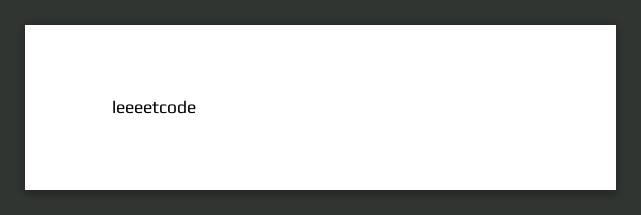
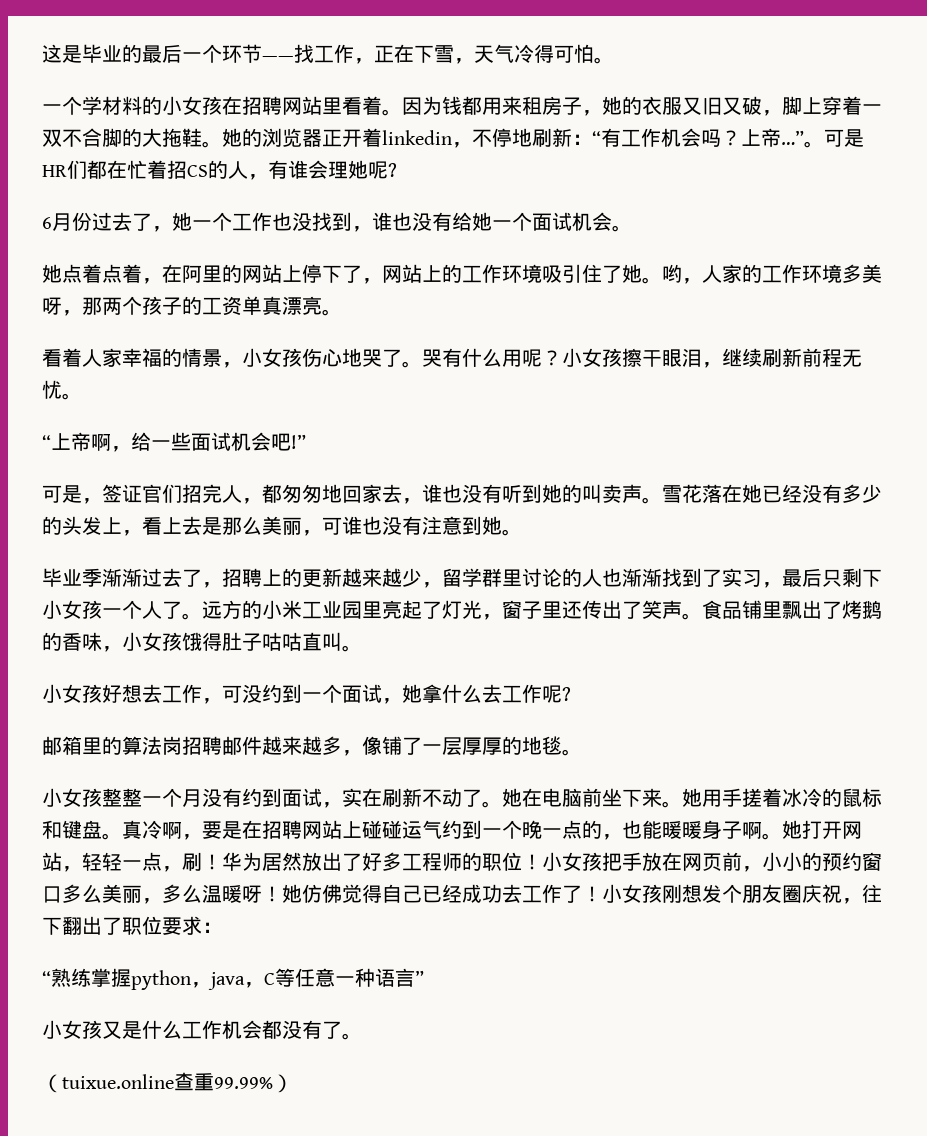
[112,100,196,114] leeeetcode -> [42,44,614,64] [42,96,882,116] [42,128,864,148] [42,160,397,180] [42,212,632,232] [42,264,882,284] [42,296,342,316] [42,348,862,368] [42,380,82,400] [42,432,306,452] [42,484,882,504] [42,516,522,536] [42,568,882,588] [42,600,882,620] [42,632,362,652] [42,684,571,704] [42,736,582,756] [42,788,882,808] [42,820,862,840] [42,852,882,872] [42,884,882,904] [42,916,222,935] [42,968,424,990] [42,1020,362,1040] [42,1072,293,1093] 这是毕业的最后一个环节——找工作，正在下雪，天气冷得可怕。 // 一个学材料的小女孩在招聘网站里看着。因为钱都用来租房子，她的衣服又旧又破，脚上穿着一双不合脚的大拖鞋。她的浏览器正开着linkedin，不停地刷新：“有工作机会吗？上帝…”。可是HR们都在忙着招CS的人，有谁会理她呢? // 6月份过去了，她一个工作也没找到，谁也没有给她一个面试机会。 // 她点着点着，在阿里的网站上停下了，网站上的工作环境吸引住了她。哟，人家的工作环境多美呀，那两个孩子的工资单真漂亮。 // 看着人家幸福的情景，小女孩伤心地哭了。哭有什么用呢？小女孩擦干眼泪，继续刷新前程无忧。 // “上帝啊，给一些面试机会吧!” // 可是，签证官们招完人，都匆匆地回家去，谁也没有听到她的叫卖声。雪花落在她已经没有多少的头发上，看上去是那么美丽，可谁也没有注意到她。 // 毕业季渐渐过去了，招聘上的更新越来越少，留学群里讨论的人也渐渐找到了实习，最后只剩下小女孩一个人了。远方的小米工业园里亮起了灯光，窗子里还传出了笑声。食品铺里飘出了烤鹅的香味，小女孩饿得肚子咕咕直叫。 // 小女孩好想去工作，可没约到一个面试，她拿什么去工作呢? // 邮箱里的算法岗招聘邮件越来越多，像铺了一层厚厚的地毯。 // 小女孩整整一个月没有约到面试，实在刷新不动了。她在电脑前坐下来。她用手搓着冰冷的鼠标和键盘。真冷啊，要是在招聘网站上碰碰运气约到一个晚一点的，也能暖暖身子啊。她打开网站，轻轻一点，刷！华为居然放出了好多工程师的职位！小女孩把手放在网页前，小小的预约窗口多么美丽，多么温暖呀！她仿佛觉得自己已经成功去工作了！小女孩刚想发个朋友圈庆祝，往下翻出了职位要求： // “熟练掌握python，java，C等任意一种语言” // 小女孩又是什么工作机会都没有了。 // （tuixue.online查重99.99%）

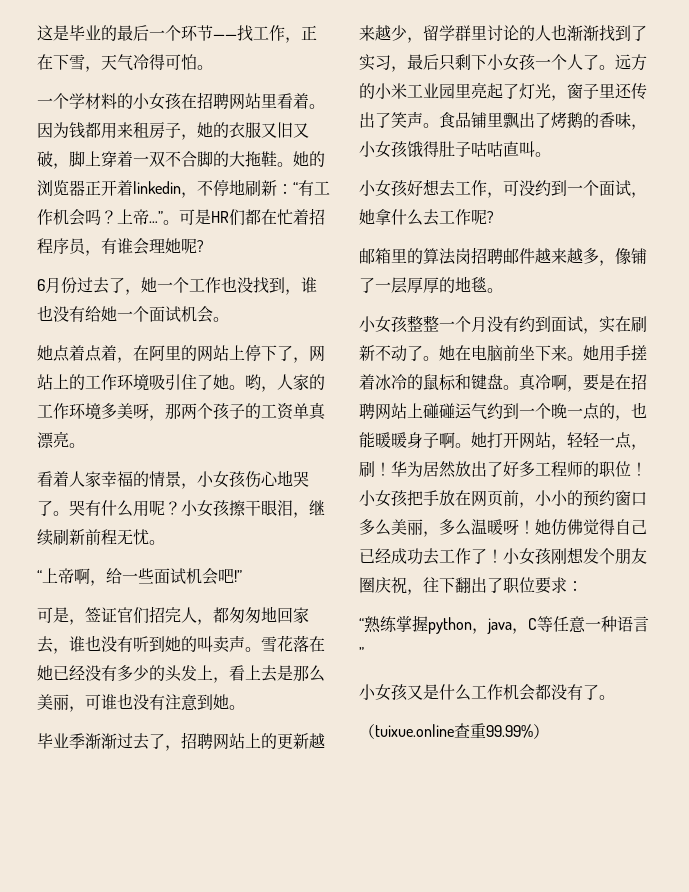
[187,160,248,179] CS的人 -> [37,238,86,255] 程序员
(262, 577) none -> [213,733,245,750] 网站

